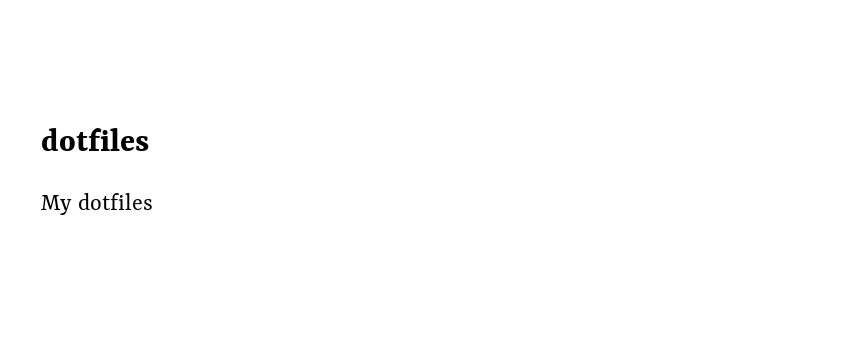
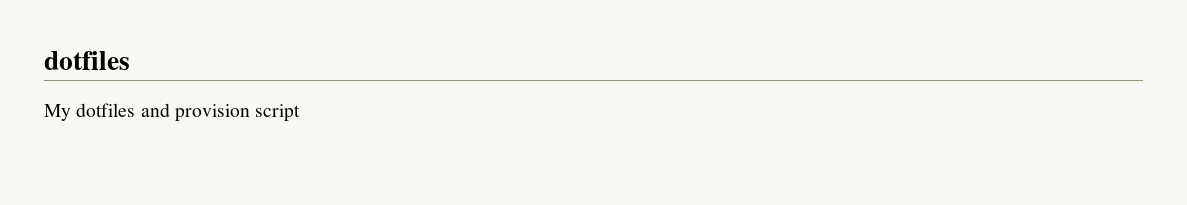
(153, 201) none -> [140,103,301,122] and provision script

